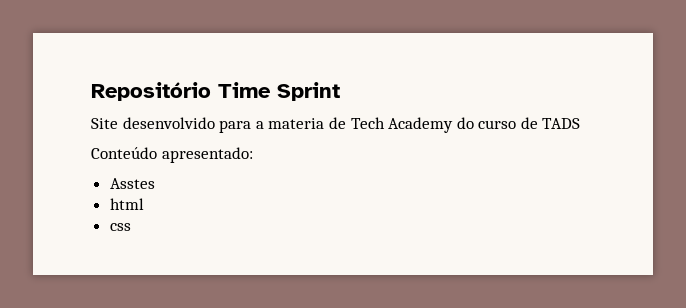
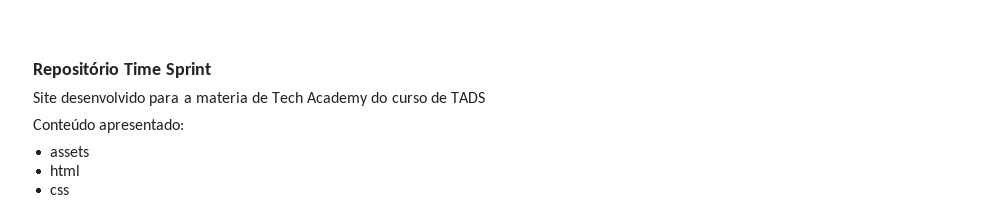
[109,178,155,189] Asstes -> [50,146,90,157] assets

